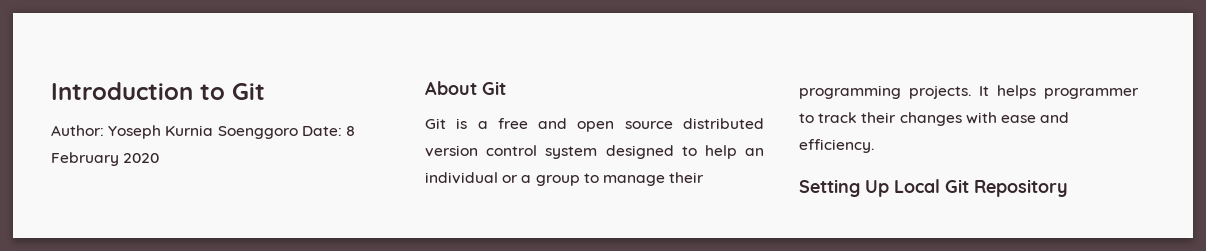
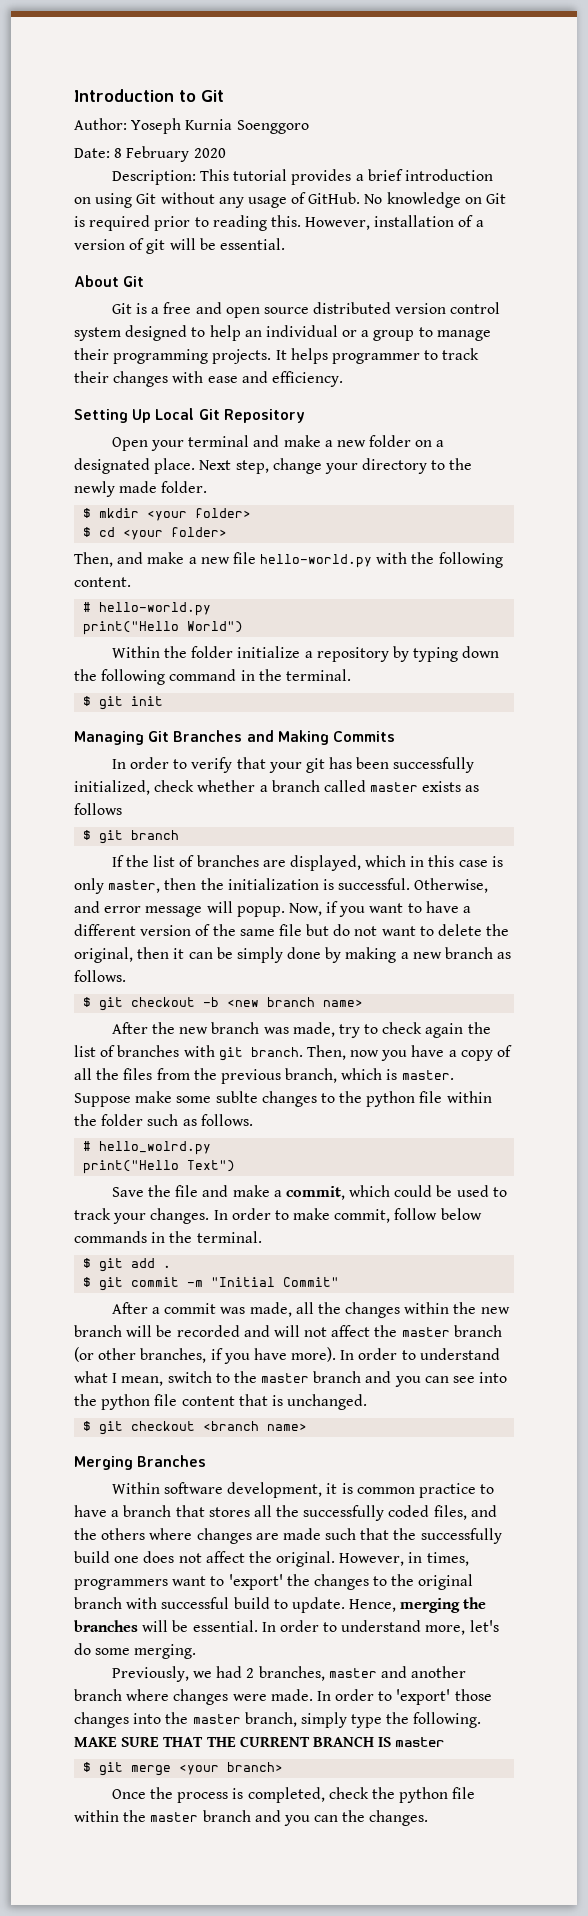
(298, 132) none -> (309, 127) //
(160, 158) none -> [111,169,493,185] [74,192,507,208] [74,215,484,231] [74,238,285,254] // Description: This tutorial provides a brief introduction on using Git without any usage of GitHub. No knowledge on Git is required prior to reading this. However, installation of a version of git will be essential.
(1068, 188) none -> [111,435,445,451] [74,458,473,474] [74,481,208,497] [83,508,252,521] [83,527,228,540] [74,552,503,568] [74,577,131,587] [83,602,212,616] [83,621,244,635] [111,646,500,662] [74,669,351,685] [83,696,164,710] [74,730,395,745] [111,757,475,773] [74,780,480,795] [74,803,122,815] [83,830,180,844] [111,855,503,871] [74,878,489,894] [74,901,472,917] [74,924,510,936] [74,947,512,963] [74,970,126,982] [83,997,364,1011] [111,1022,491,1038] [74,1045,513,1061] [74,1068,454,1084] [74,1091,492,1107] [74,1114,253,1126] [83,1141,212,1155] [83,1160,236,1174] [111,1185,507,1200] [74,1208,482,1224] [74,1231,262,1243] [83,1258,172,1272] [83,1277,340,1291] [111,1302,510,1318] [74,1325,502,1337] [74,1347,500,1364] [74,1371,508,1387] [74,1394,368,1410] [83,1421,308,1435] [74,1455,207,1470] [111,1482,495,1498] [74,1505,497,1521] [74,1528,502,1544] [74,1551,469,1567] [74,1574,474,1590] [74,1597,487,1613] [74,1620,499,1635] [74,1643,197,1659] [111,1666,467,1682] [74,1689,492,1705] [74,1712,482,1728] [74,1736,445,1747] [83,1762,284,1776] [111,1787,476,1803] [74,1810,429,1826] // Open your terminal and make a new folder on a designated place. Next step, change your directory to the newly made folder. // $ mkdir <your folder> // $ cd <your folder> // Then, and make a new file hello-world.py with the following content. // # hello-world.py // print("Hello World") // Within the folder initialize a repository by typing down the following command in the terminal. // $ git init // Managing Git Branches and Making Commits // In order to verify that your git has been successfully initialized, check whether a branch called master exists as follows // $ git branch // If the list of branches are displayed, which in this case is only master, then the initialization is successful. Otherwise, and error message will popup. Now, if you want to have a different version of the same file but do not want to delete the original, then it can be simply done by making a new branch as follows. // $ git checkout -b <new branch name> // After the new branch was made, try to check again the list of branches with git branch. Then, now you have a copy of all the files from the previous branch, which is master. Suppose make some sublte changes to the python file within the folder such as follows. // # hello_wolrd.py // print("Hello Text") // Save the file and make a commit, which could be used to track your changes. In order to make commit, follow below commands in the terminal. // $ git add . // $ git commit -m "Initial Commit" // After a commit was made, all the changes within the new branch will be recorded and will not affect the master branch (or other branches, if you have more). In order to understand what I mean, switch to the master branch and you can see into the python file content that is unchanged. // $ git checkout <branch name> // Merging Branches // Within software development, it is common practice to have a branch that stores all the successfully coded files, and the others where changes are made such that the successfully build one does not affect the original. However, in times, programmers want to 'export' the changes to the original branch with successful build to update. Hence, merging the branches will be essential. In order to understand more, let's do some merging. // Previously, we had 2 branches, master and another branch where changes were made. In order to 'export' those changes into the master branch, simply type the following. MAKE SURE THAT THE CURRENT BRANCH IS master // $ git merge <your branch> // Once the process is completed, check the python file within the master branch and you can the changes.

